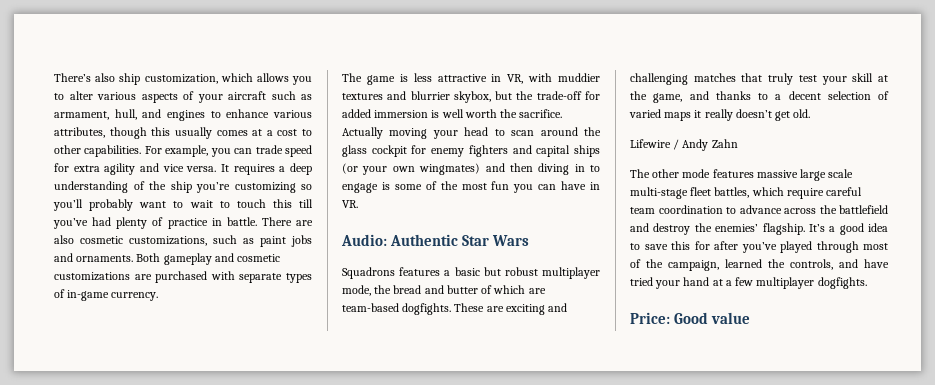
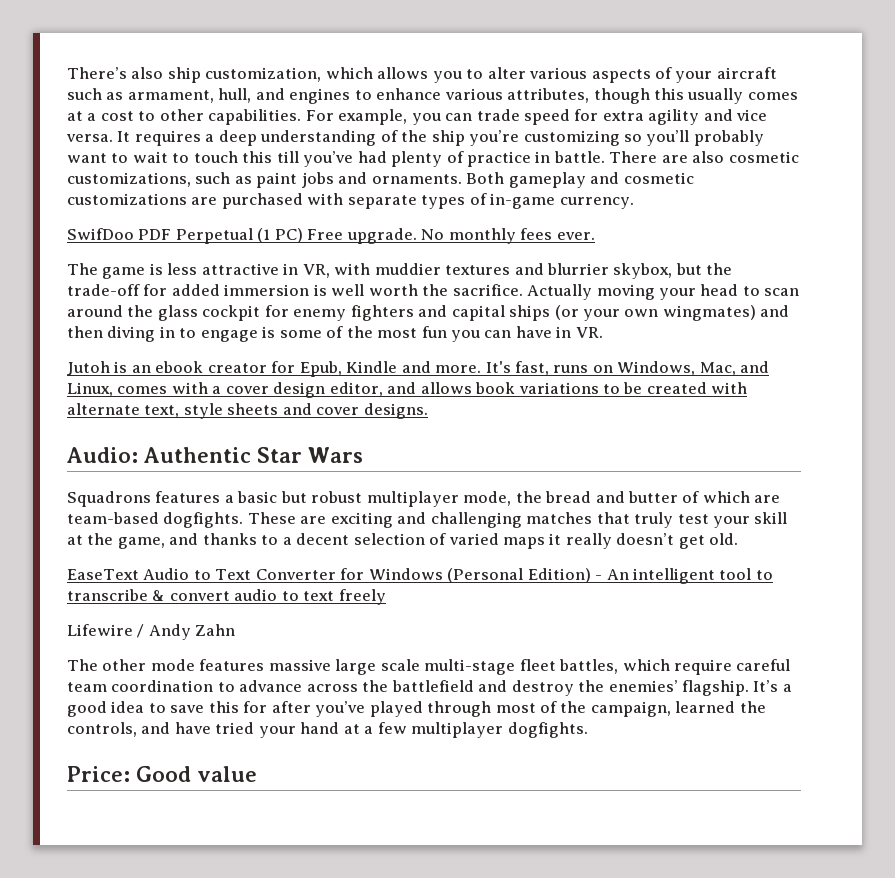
(159, 296) none -> [67,228,595,244] // SwifDoo PDF Perpetual (1 PC) Free upgrade. No monthly fees ever.
(358, 204) none -> [67,361,770,377] [67,382,748,398] [67,403,428,419] // Jutoh is an ebook creator for Epub, Kindle and more. It's fast, runs on Windows, Mac, and Linux, comes with a cover design editor, and allows book variations to be created with alternate text, style sheets and cover designs.
(811, 113) none -> [67,568,773,584] [67,589,386,605] // EaseText Audio to Text Converter for Windows (Personal Edition) - An intelligent tool to transcribe & convert audio to text freely

